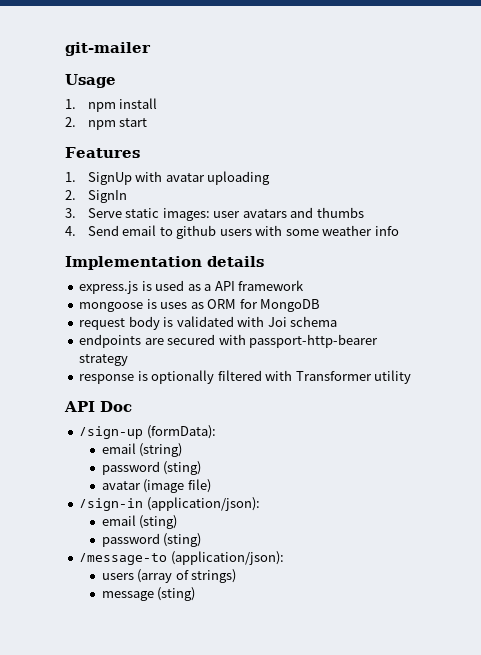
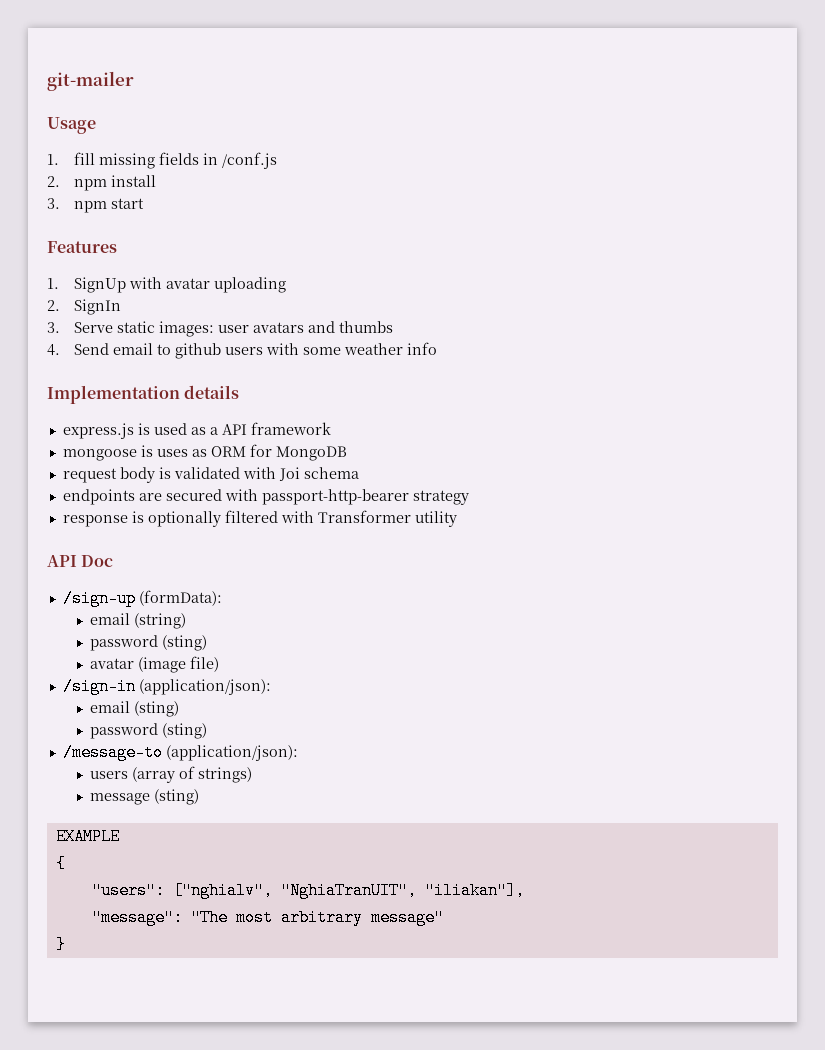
(76, 104) none -> [73,152,277,169] [47,176,60,187] fill missing fields in /conf.js // 2.
[65,117,76,127] 2. -> [47,198,60,209] 3.
(196, 594) none -> [55,828,120,845] [55,855,66,872] [91,882,525,899] [91,909,444,926] [55,936,66,953] // EXAMPLE // { // "users": ["nghialv", "NghiaTranUIT", "iliakan"], // "message": "The most arbitrary message" // }

